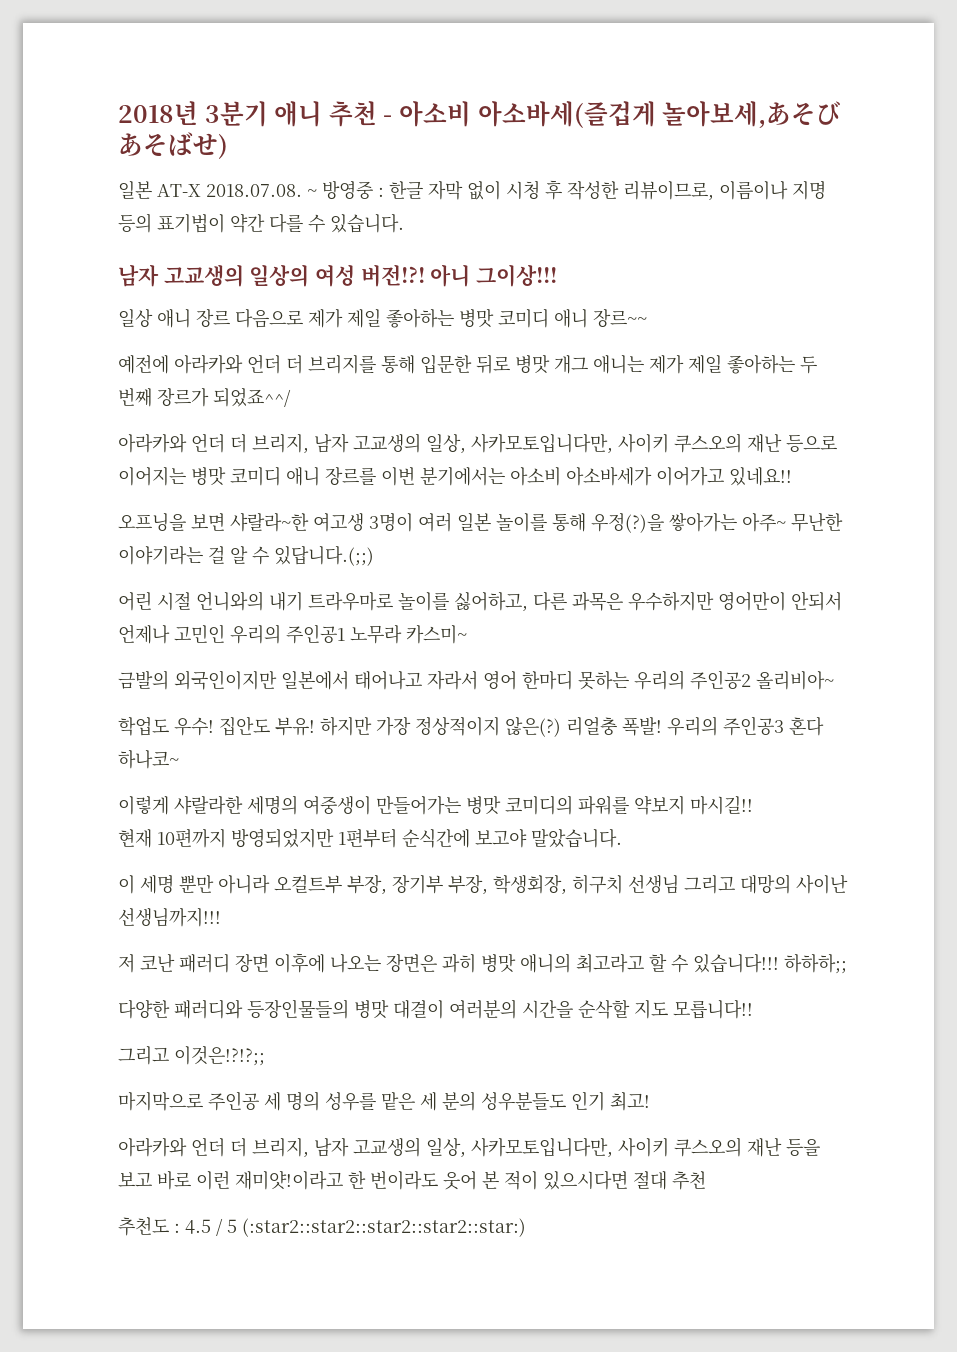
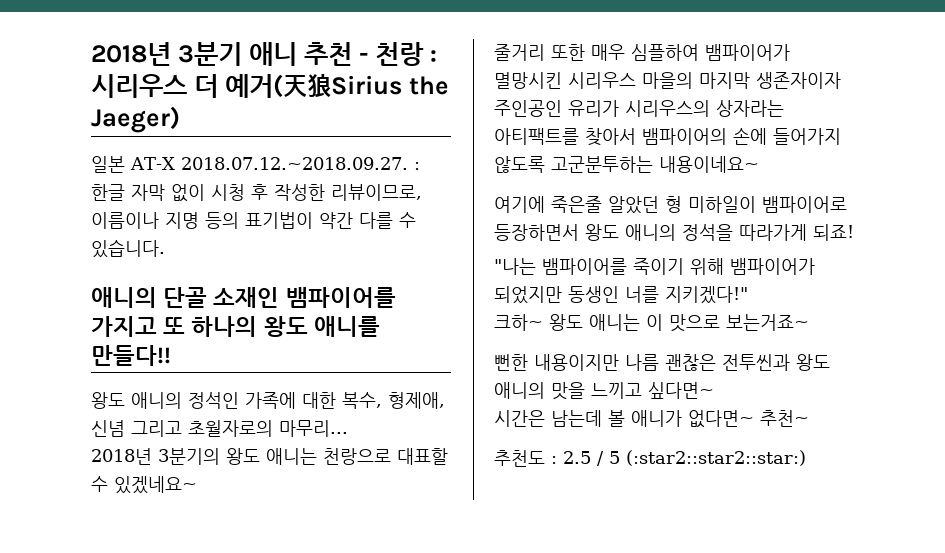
[399,101,842,128] [118,132,228,159] 아소비 아소바세(즐겁게 놀아보세,あそびあそばせ) -> [375,42,438,66] [91,74,449,98] [91,106,180,133] 천랑 : 시리우스 더 예거(天狼Sirius the Jaeger)
[206,180,373,200] 2018.07.08. ~ 방영중 -> [180,157,408,170] 2018.07.12.~2018.09.27.
[118,264,558,287] [118,308,647,328] [118,354,817,374] [118,388,291,407] [118,433,837,454] [118,466,792,486] [118,512,843,533] [118,545,374,566] [118,591,842,612] [118,624,467,644] [118,670,834,690] [118,716,824,737] [118,750,179,769] [118,795,753,815] [118,828,622,848] [118,874,848,895] [118,907,221,927] [118,953,847,974] [118,999,753,1019] [118,1045,265,1066] [118,1091,650,1111] [118,1137,820,1158] [118,1170,706,1190] 남자 고교생의 일상의 여성 버전!?! 아니 그이상!!! // 일상 애니 장르 다음으로 제가 제일 좋아하는 병맛 코미디 애니 장르~~ // 예전에 아라카와 언더 더 브리지를 통해 입문한 뒤로 병맛 개그 애니는 제가 제일 좋아하는 두 번째 장르가 되었죠^^/ // 아라카와 언더 더 브리지, 남자 고교생의 일상, 사카모토입니다만, 사이키 쿠스오의 재난 등으로 이어지는 병맛 코미디 애니 장르를 이번 분기에서는 아소비 아소바세가 이어가고 있네요!! // 오프닝을 보면 샤랄라~한 여고생 3명이 여러 일본 놀이를 통해 우정(?)을 쌓아가는 아주~ 무난한 이야기라는 걸 알 수 있답니다.(;;) // 어린 시절 언니와의 내기 트라우마로 놀이를 싫어하고, 다른 과목은 우수하지만 영어만이 안되서 언제나 고민인 우리의 주인공1 노무라 카스미~ // 금발의 외국인이지만 일본에서 태어나고 자라서 영어 한마디 못하는 우리의 주인공2 올리비아~ // 학업도 우수! 집안도 부유! 하지만 가장 정상적이지 않은(?) 리얼충 폭발! 우리의 주인공3 혼다 하나코~ // 이렇게 샤랄라한 세명의 여중생이 만들어가는 병맛 코미디의 파워를 약보지 마시길!! // 현재 10편까지 방영되었지만 1편부터 순식간에 보고야 말았습니다. // 이 세명 뿐만 아니라 오컬트부 부장, 장기부 부장, 학생회장, 히구치 선생님 그리고 대망의 사이난 선생님까지!!! // 저 코난 패러디 장면 이후에 나오는 장면은 과히 병맛 애니의 최고라고 할 수 있습니다!!! 하하하;; // 다양한 패러디와 등장인물들의 병맛 대결이 여러분의 시간을 순삭할 지도 모릅니다!! // 그리고 이것은!?!?;; // 마지막으로 주인공 세 명의 성우를 맡은 세 분의 성우분들도 인기 최고! // 아라카와 언더 더 브리지, 남자 고교생의 일상, 사카모토입니다만, 사이키 쿠스오의 재난 등을 보고 바로 이런 재미얏!이라고 한 번이라도 웃어 본 적이 있으시다면 절대 추천 -> [91,287,396,308] [91,316,380,337] [91,345,171,366] [91,392,445,409] [91,420,348,437] [91,448,448,465] [91,476,197,494] [494,44,790,61] [494,72,841,89] [494,100,784,117] [494,127,841,146] [494,156,759,173] [494,196,847,214] [494,224,854,241] [494,258,815,275] [494,286,748,304] [494,314,809,332] [494,354,830,371] [494,382,714,400] [494,410,809,428] 애니의 단골 소재인 뱀파이어를 가지고 또 하나의 왕도 애니를 만들다!! // 왕도 애니의 정석인 가족에 대한 복수, 형제애, 신념 그리고 초월자로의 마무리... // 2018년 3분기의 왕도 애니는 천랑으로 대표할 수 있겠네요~ // 줄거리 또한 매우 심플하여 뱀파이어가 멸망시킨 시리우스 마을의 마지막 생존자이자 주인공인 유리가 시리우스의 상자라는 아티팩트를 찾아서 뱀파이어의 손에 들어가지 않도록 고군분투하는 내용이네요~ // 여기에 죽은줄 알았던 형 미하일이 뱀파이어로 등장하면서 왕도 애니의 정석을 따라가게 되죠! // "나는 뱀파이어를 죽이기 위해 뱀파이어가 되었지만 동생인 너를 지키겠다!" // 크하~ 왕도 애니는 이 맛으로 보는거죠~ // 뻔한 내용이지만 나름 괜찮은 전투씬과 왕도 애니의 맛을 느끼고 싶다면~ // 시간은 남는데 볼 애니가 없다면~ 추천~
[185,1219,211,1234] 4.5 -> [563,451,591,464] 2.5
[242,1218,526,1237] (:star2::star2::star2::star2::star:) -> [626,450,806,466] (:star2::star2::star:)

